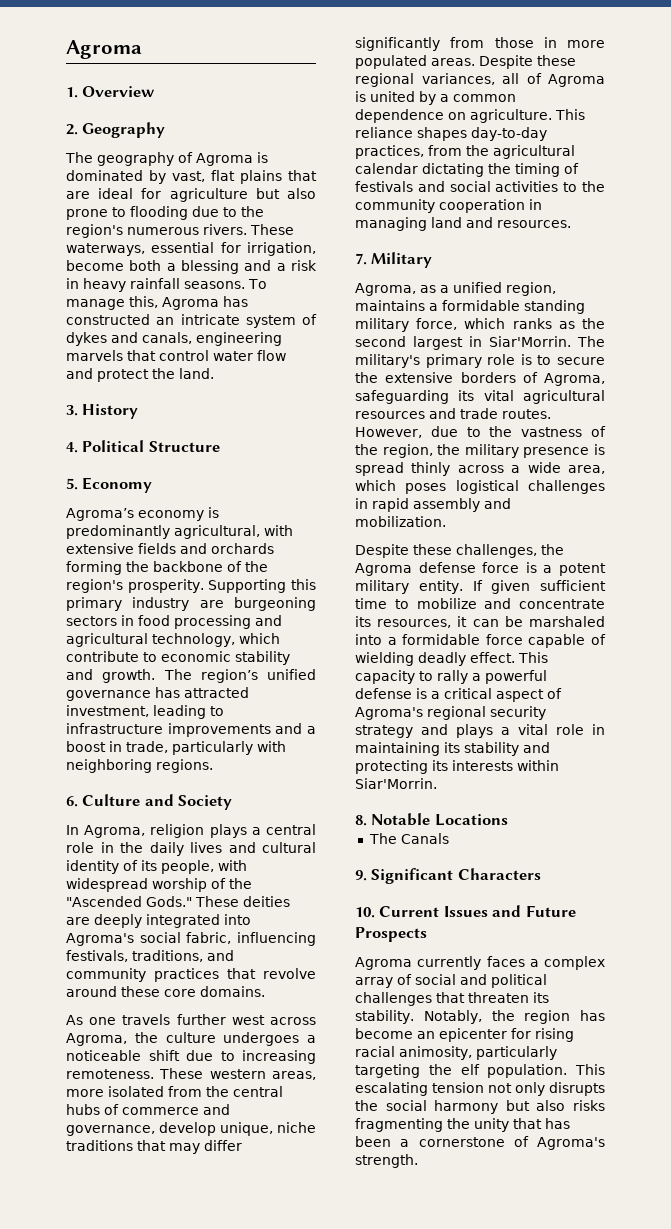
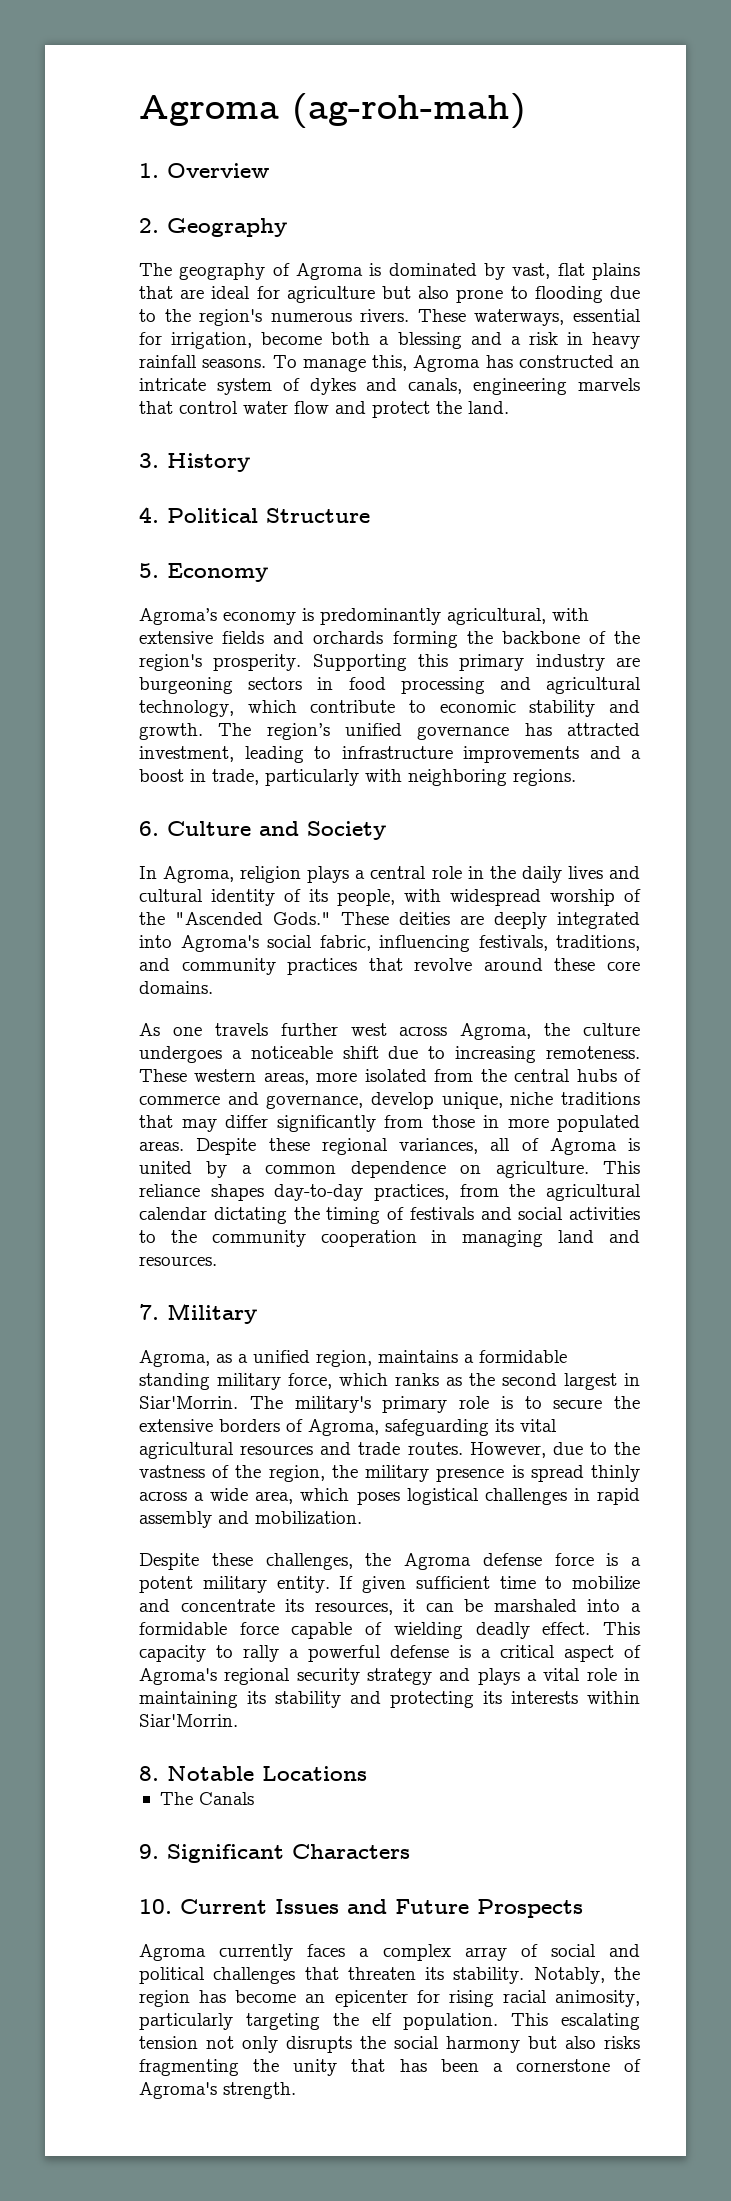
[66,40,142,59] Agroma -> [139,93,526,129] Agroma (ag-roh-mah)

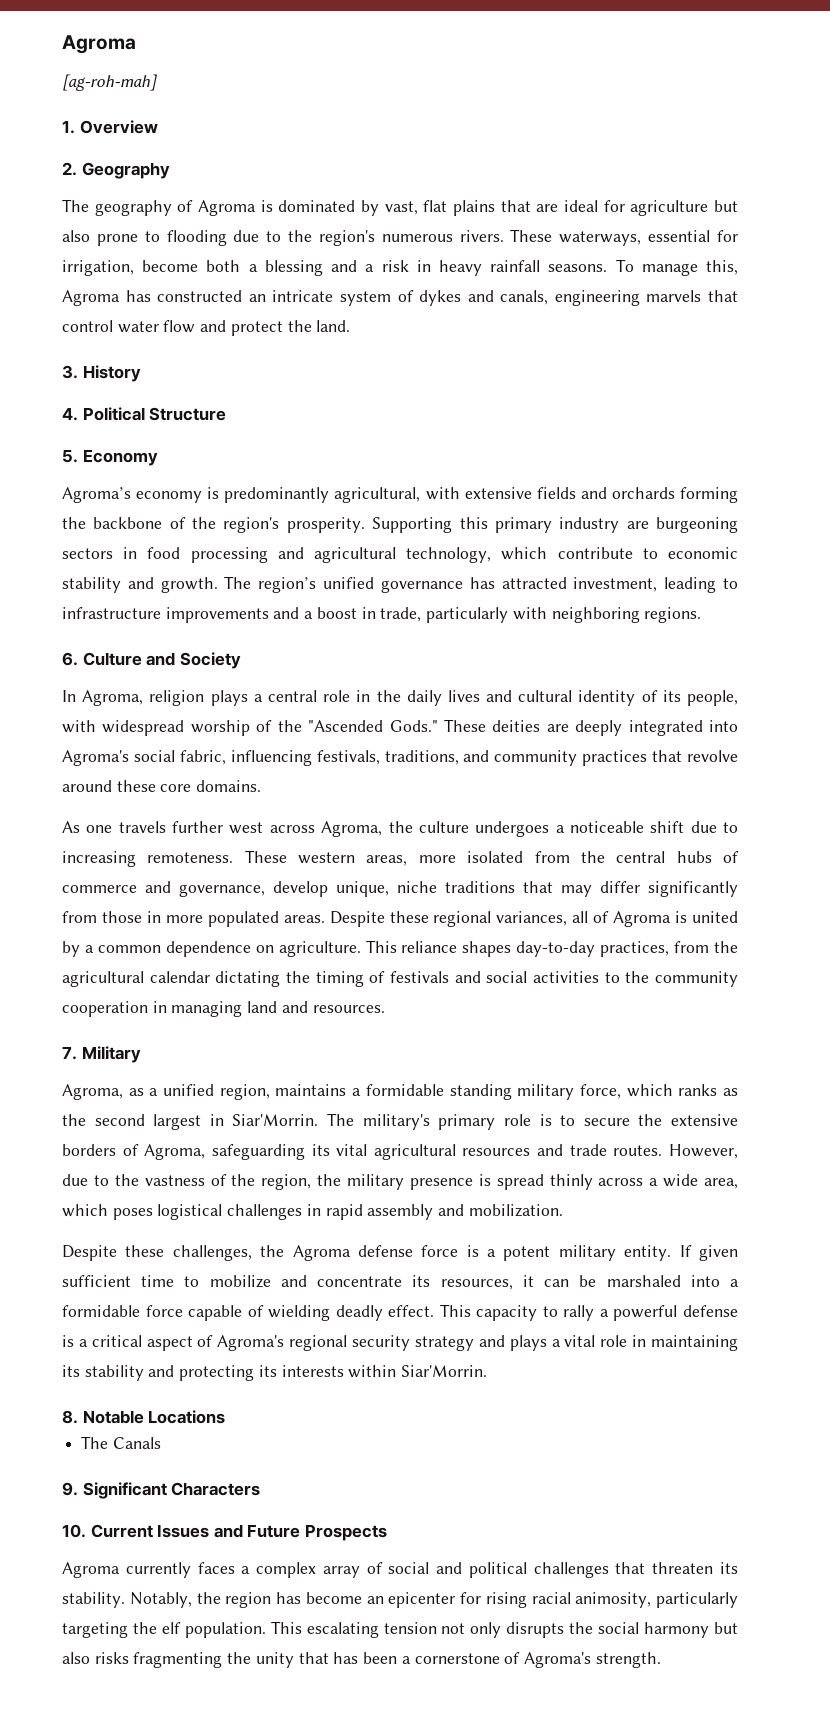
[139,93,526,129] Agroma (ag-roh-mah) -> [62,35,136,54] [62,74,157,91] Agroma // [ag-roh-mah]

